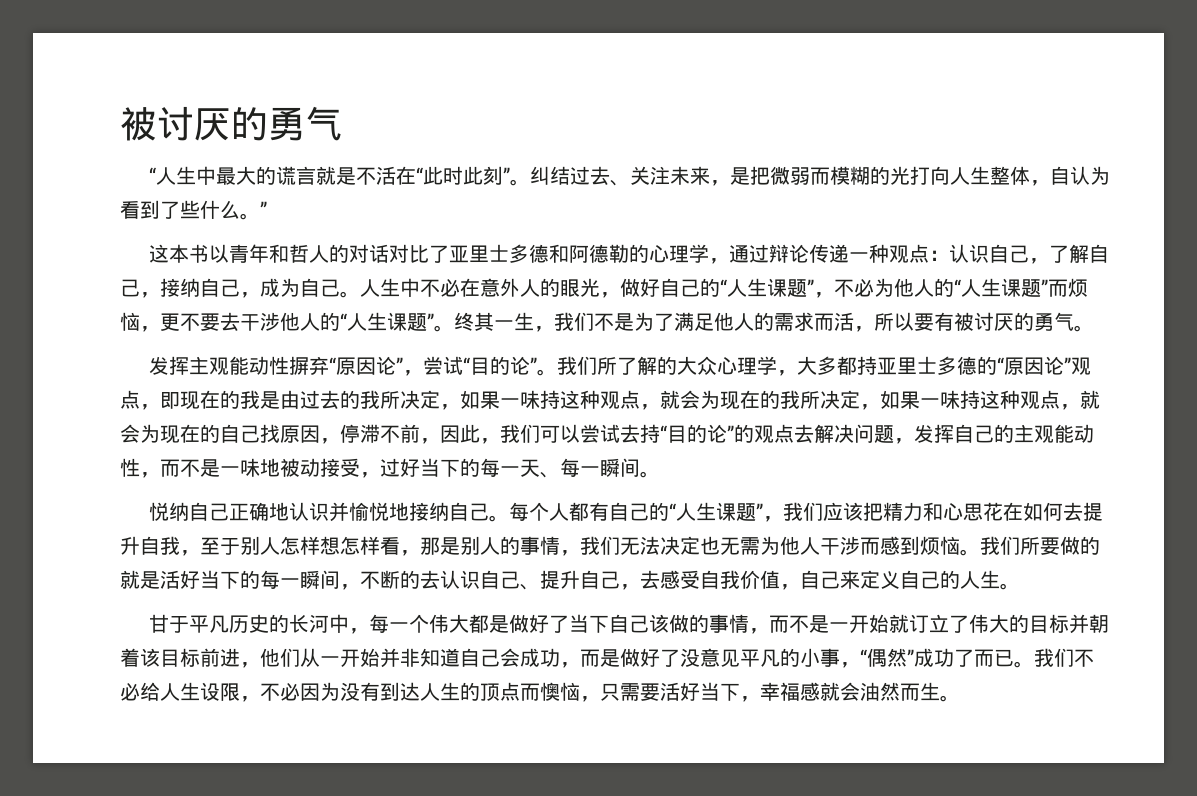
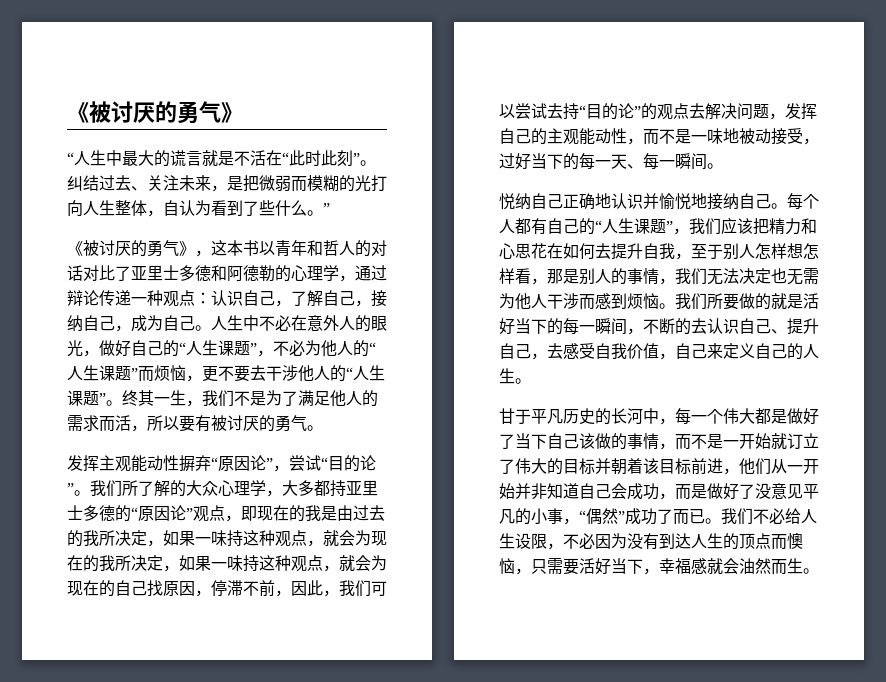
[120,106,342,141] 被讨厌的勇气 -> [67,101,243,124] 《被讨厌的勇气》
(267, 209) none -> [67,240,211,257] 《被讨厌的勇气》，

